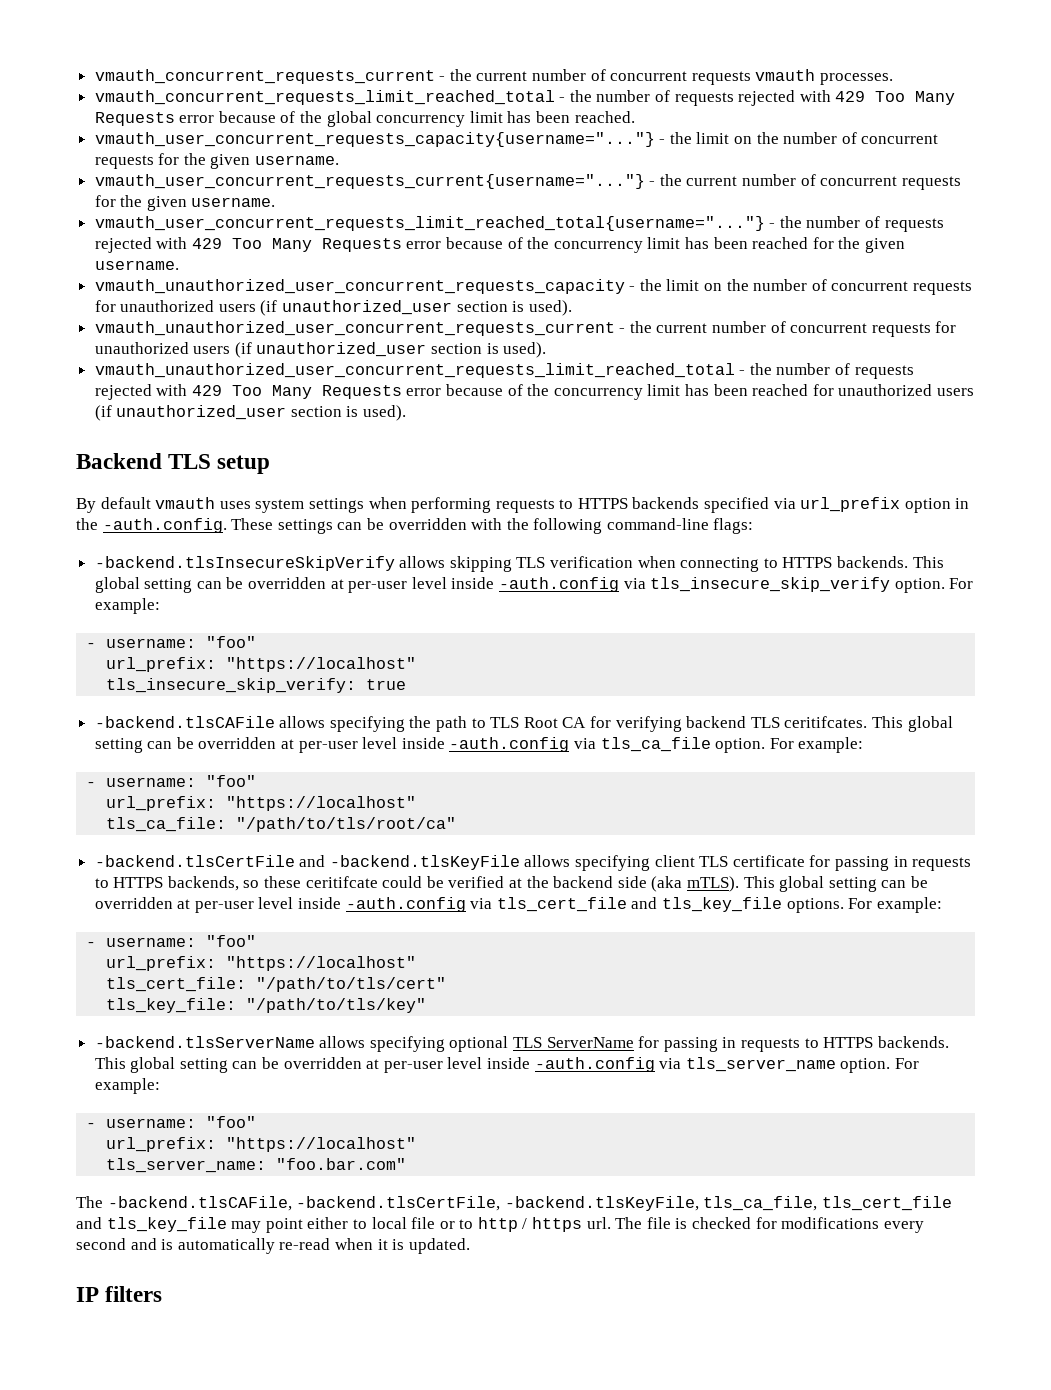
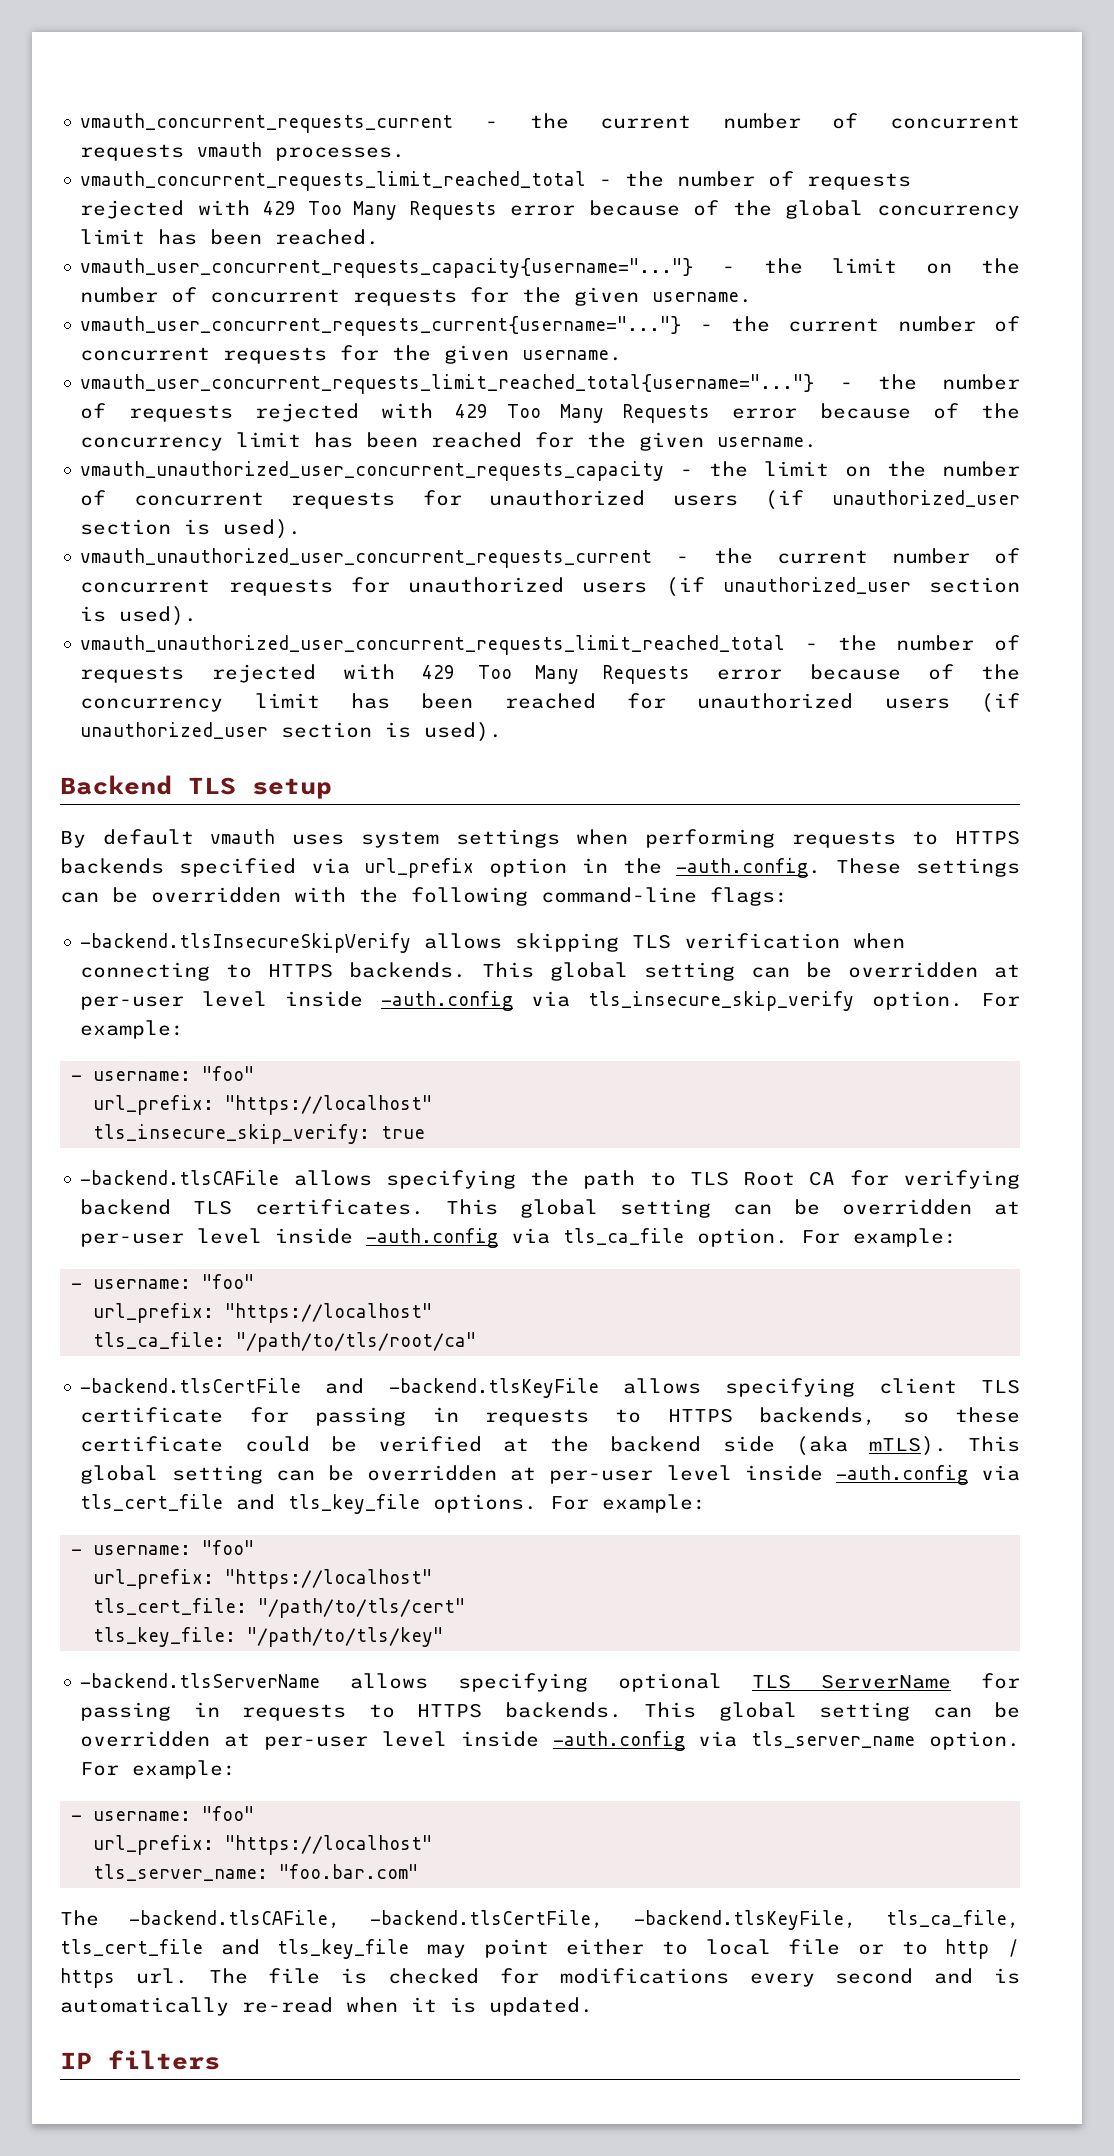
[784,716,868,728] ceritifcates. -> [254,1199,424,1215] certificates.
[305,876,378,888] ceritifcate -> [80,1436,224,1452] certificate

